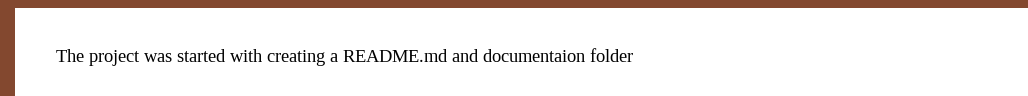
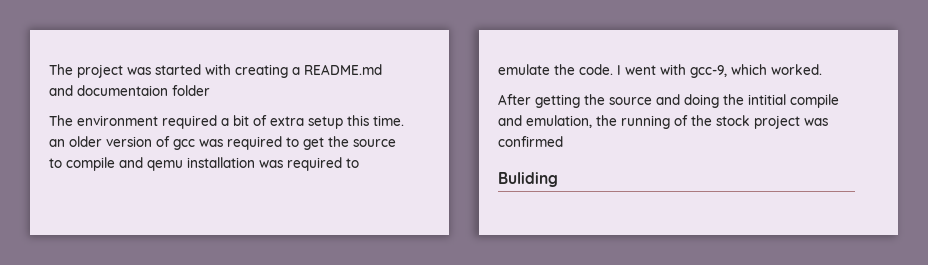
(633, 55) none -> [49,115,404,129] [49,136,396,150] [49,157,359,171] [498,64,822,78] [498,94,839,108] [498,115,828,129] [498,136,563,147] [498,172,558,187] // The environment required a bit of extra setup this time. an older version of gcc was required to get the source to compile and qemu installation was required to emulate the code. I went with gcc-9, which worked. // After getting the source and doing the intitial compile and emulation, the running of the stock project was confirmed // Buliding

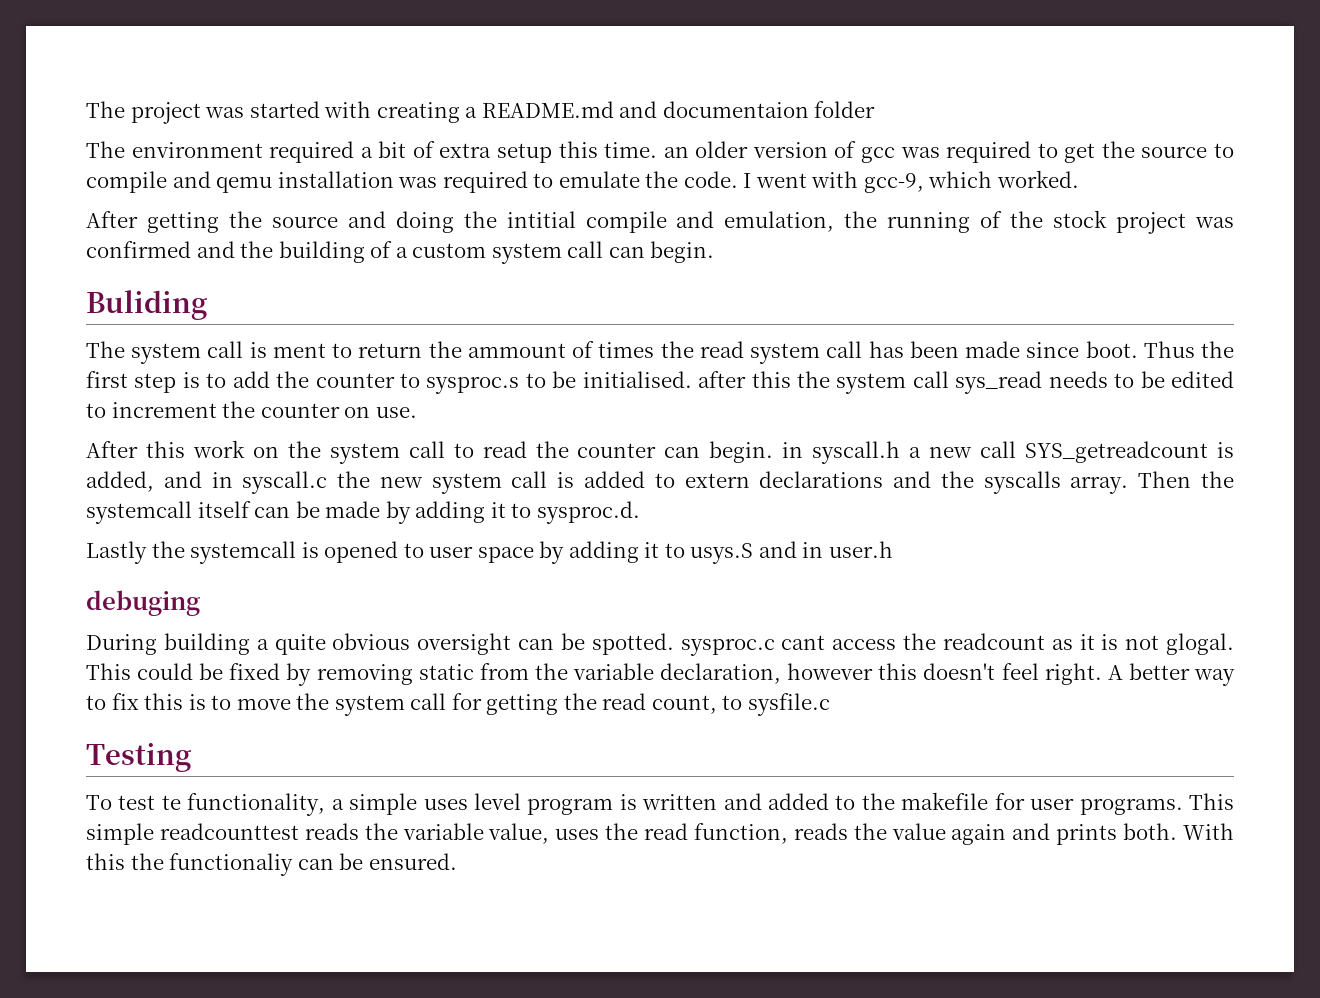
[498,172,558,187] // Buliding -> [196,241,715,264] [86,290,207,320] [86,341,1235,364] [86,371,1234,394] [86,401,417,418] [86,440,1234,464] [86,471,1235,494] [86,501,640,524] [86,541,894,564] [86,590,200,616] [86,633,1234,656] [86,663,1235,686] [86,693,831,716] [86,743,191,772] [86,792,1235,816] [86,823,1234,845] [86,853,457,876] and the building of a custom system call can begin. // Buliding // The system call is ment to return the ammount of times the read system call has been made since boot. Thus the first step is to add the counter to sysproc.s to be initialised. after this the system call sys_read needs to be edited to increment the counter on use. // After this work on the system call to read the counter can begin. in syscall.h a new call SYS_getreadcount is added, and in syscall.c the new system call is added to extern declarations and the syscalls array. Then the systemcall itself can be made by adding it to sysproc.d. // Lastly the systemcall is opened to user space by adding it to usys.S and in user.h // debuging // During building a quite obvious oversight can be spotted. sysproc.c cant access the readcount as it is not glogal. This could be fixed by removing static from the variable declaration, however this doesn't feel right. A better way to fix this is to move the system call for getting the read count, to sysfile.c // Testing // To test te functionality, a simple uses level program is written and added to the makefile for user programs. This simple readcounttest reads the variable value, uses the read function, reads the value again and prints both. With this the functionaliy can be ensured.

